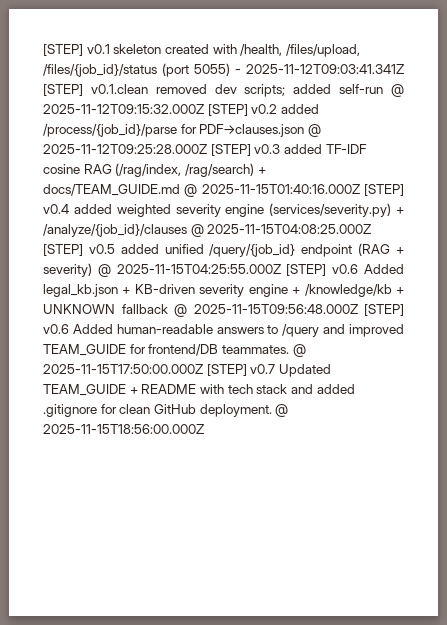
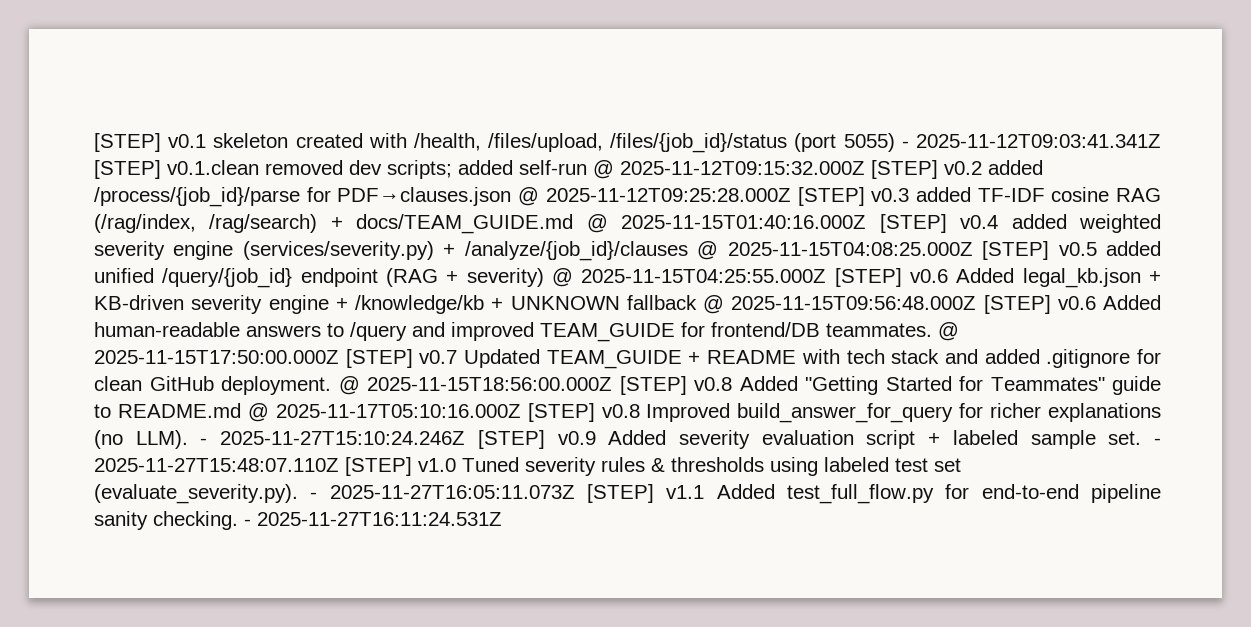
(204, 429) none -> [619,376,1161,395] [94,403,1161,423] [94,430,1161,449] [94,457,961,476] [94,484,1162,504] [94,511,502,530] [STEP] v0.8 Added "Getting Started for Teammates" guide to README.md @ 2025-11-17T05:10:16.000Z [STEP] v0.8 Improved build_answer_for_query for richer explanations (no LLM). - 2025-11-27T15:10:24.246Z [STEP] v0.9 Added severity evaluation script + labeled sample set. - 2025-11-27T15:48:07.110Z [STEP] v1.0 Tuned severity rules & thresholds using labeled test set (evaluate_severity.py). - 2025-11-27T16:05:11.073Z [STEP] v1.1 Added test_full_flow.py for end-to-end pipeline sanity checking. - 2025-11-27T16:11:24.531Z

